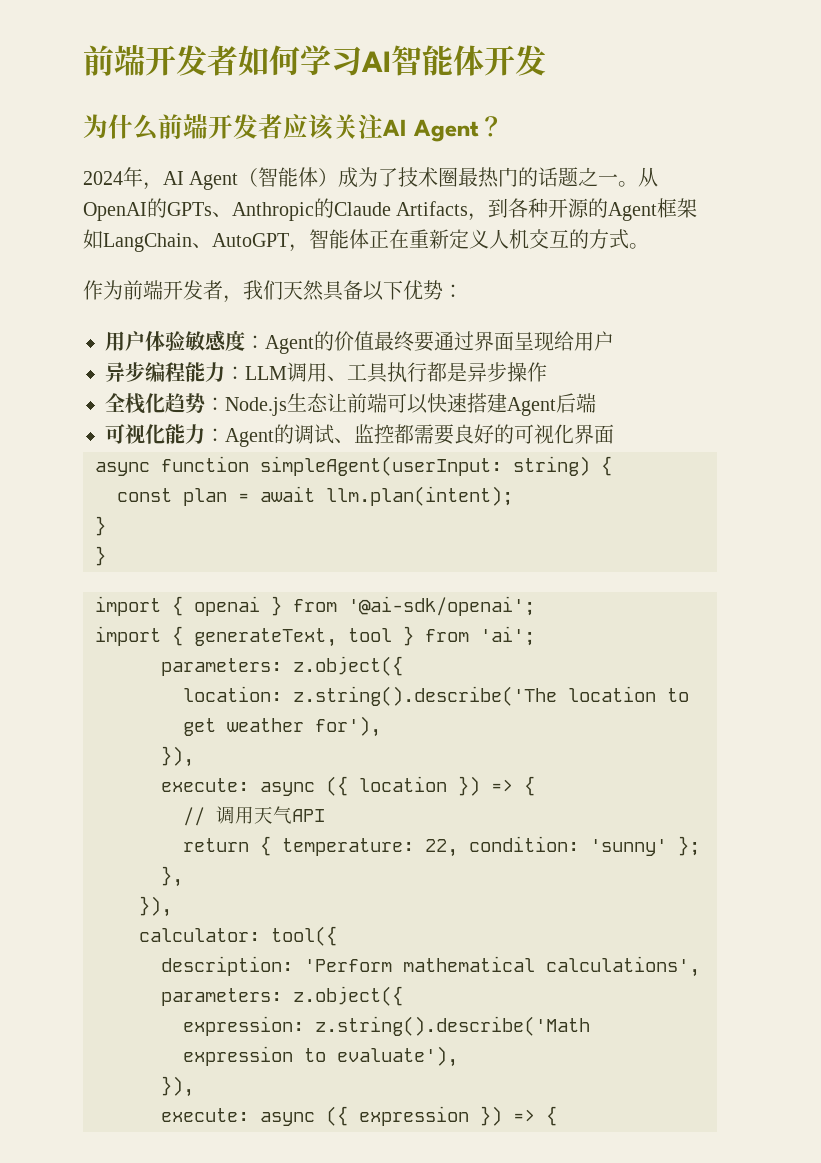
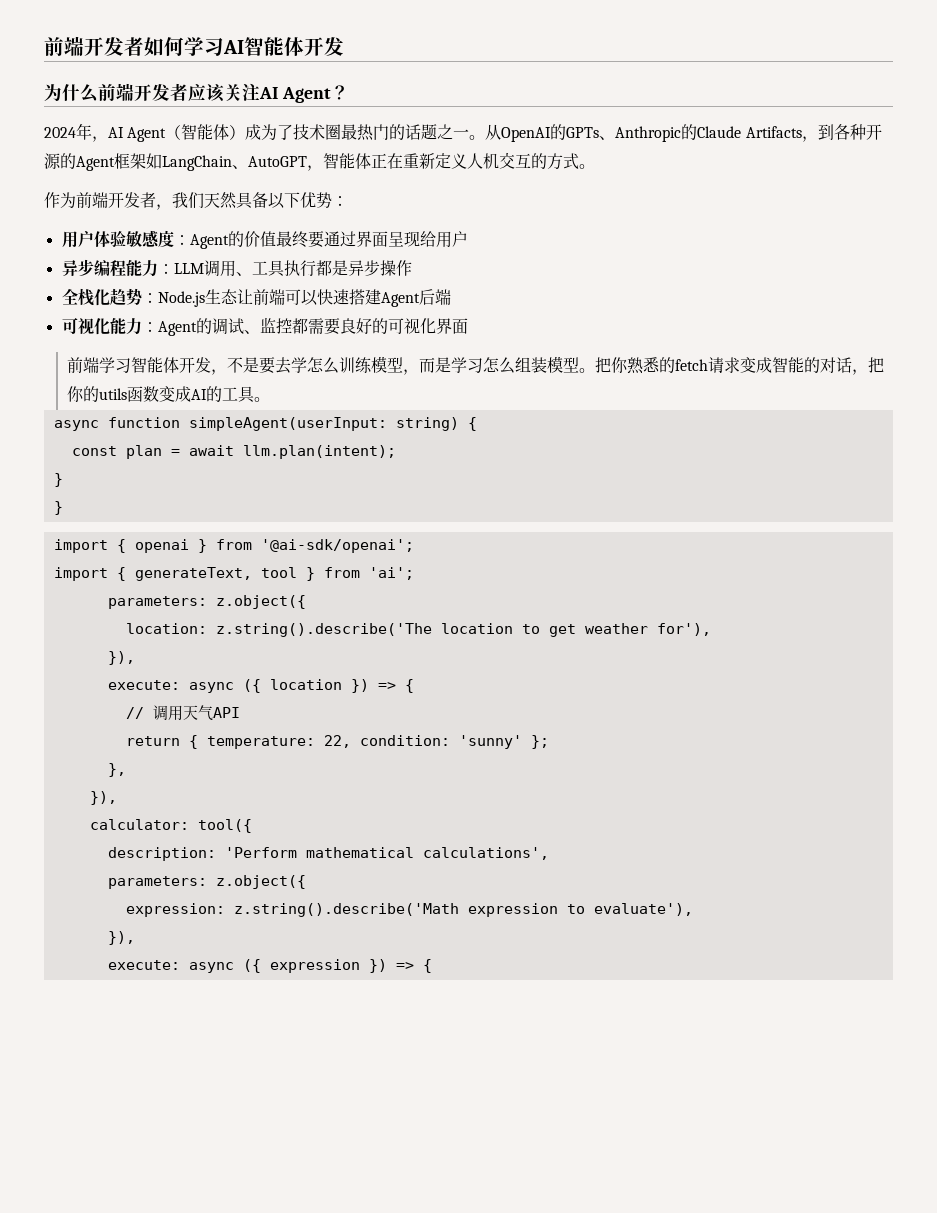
(614, 434) none -> [67,356,885,375] [67,386,271,403] // 前端学习智能体开发，不是要去学怎么训练模型，而是学习怎么组装模型。把你熟悉的fetch请求变成智能的对话，把你的utils函数变成AI的工具。

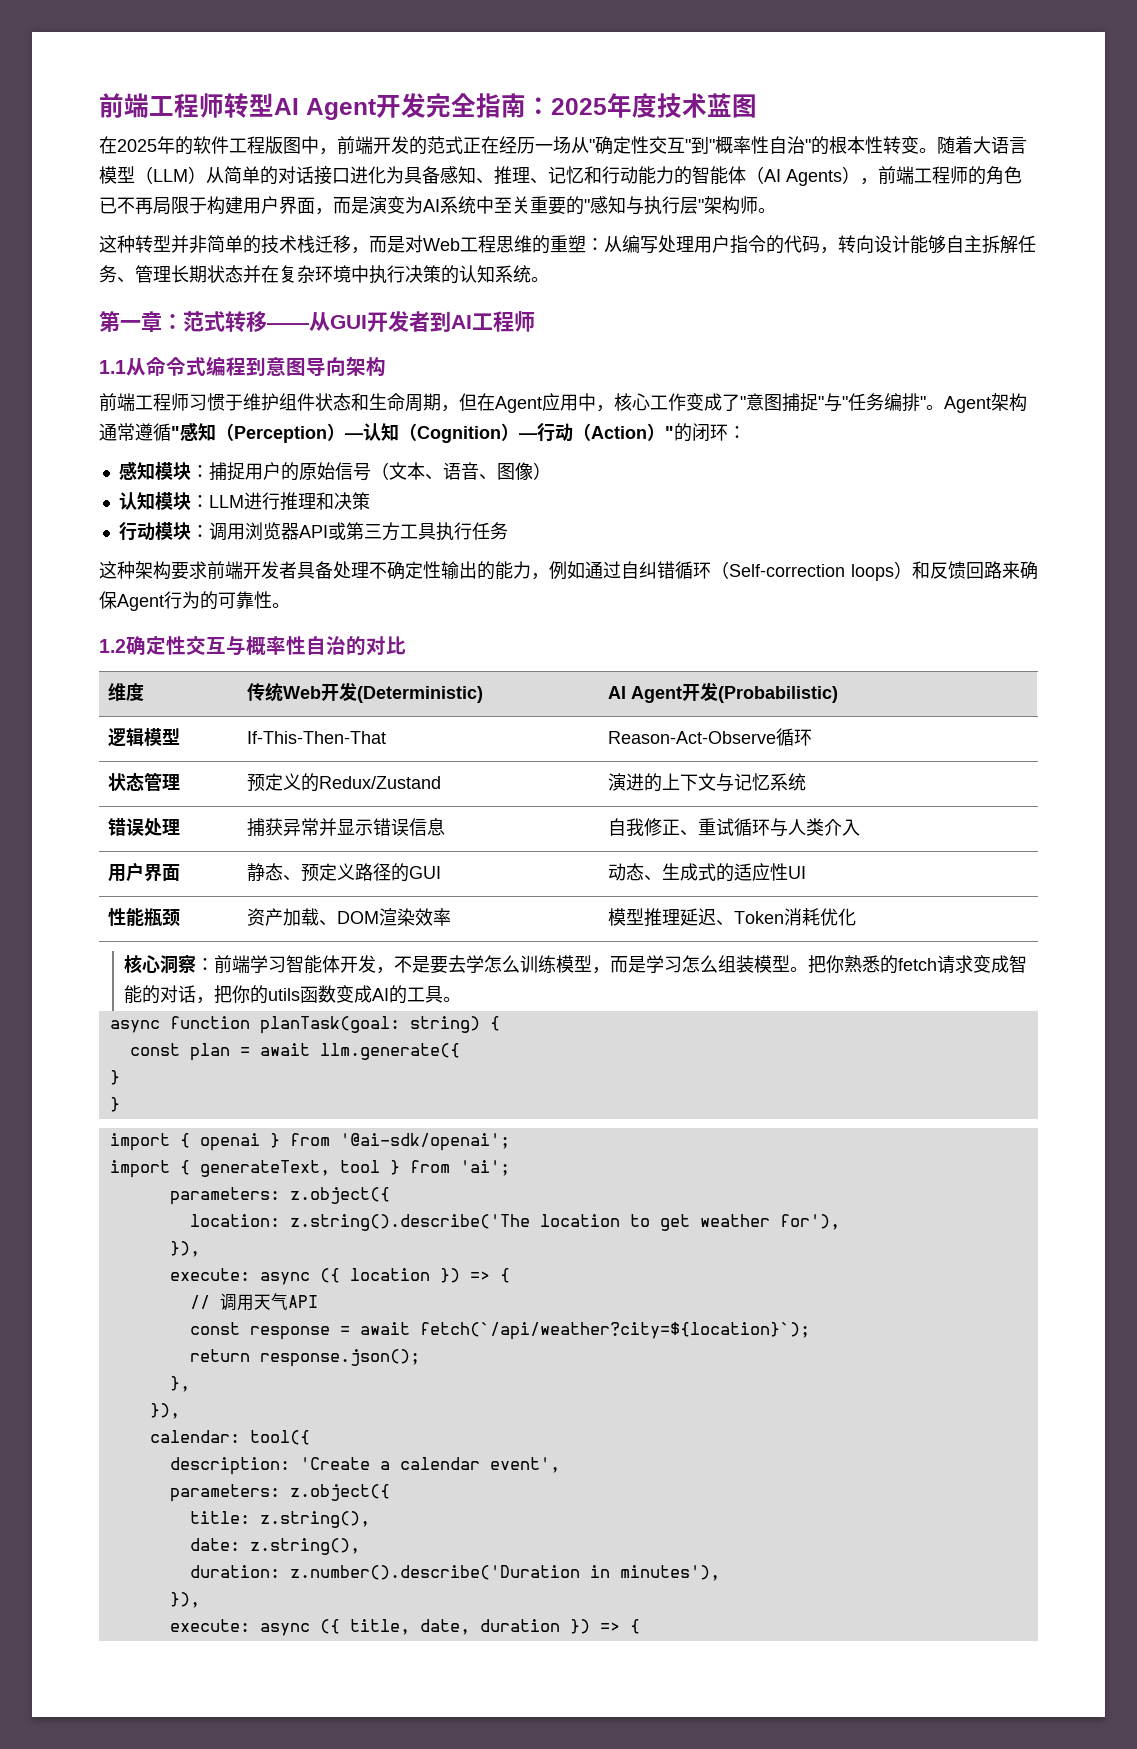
[44,36,344,56] [44,83,349,103] [44,123,882,142] [44,152,595,171] [44,192,348,210] [61,230,468,249] [61,259,412,277] [61,288,451,307] [61,317,468,336] 前端开发者如何学习AI智能体开发 // 为什么前端开发者应该关注AI Agent？ // 2024年，AI Agent（智能体）成为了技术圈最热门的话题之一。从OpenAI的GPTs、Anthropic的Claude Artifacts，到各种开源的Agent框架如LangChain、AutoGPT，智能体正在重新定义人机交互的方式。 // 作为前端开发者，我们天然具备以下优势： // 用户体验敏感度：Agent的价值最终要通过界面呈现给用户 // 异步编程能力：LLM调用、工具执行都是异步操作 // 全栈化趋势：Node.js生态让前端可以快速搭建Agent后端 // 可视化能力：Agent的调试、监控都需要良好的可视化界面 // -> [99,93,757,120] [99,136,1027,155] [99,166,1022,186] [99,196,776,215] [99,235,1036,254] [99,265,549,284] [99,311,535,332] [99,356,386,377] [99,393,1027,413] [99,422,746,443] [118,461,551,481] [118,492,370,511] [118,522,508,541] [99,561,1038,581] [99,591,290,611] [99,636,406,656] [108,683,145,702] [247,682,484,703] [608,682,839,703] [108,728,181,747] [247,731,387,744] [608,728,813,746] [108,772,181,792] [247,773,442,792] [608,773,807,792] [108,818,181,836] [247,818,446,837] [608,818,861,837] [108,862,181,882] [247,863,442,882] [608,863,807,882] [108,908,181,927] [247,908,452,926] [608,908,857,927] [124,955,215,973] 前端工程师转型AI Agent开发完全指南：2025年度技术蓝图 // 在2025年的软件工程版图中，前端开发的范式正在经历一场从"确定性交互"到"概率性自治"的根本性转变。随着大语言模型（LLM）从简单的对话接口进化为具备感知、推理、记忆和行动能力的智能体（AI Agents），前端工程师的角色已不再局限于构建用户界面，而是演变为AI系统中至关重要的"感知与执行层"架构师。 // 这种转型并非简单的技术栈迁移，而是对Web工程思维的重塑：从编写处理用户指令的代码，转向设计能够自主拆解任务、管理长期状态并在复杂环境中执行决策的认知系统。 // 第一章：范式转移——从GUI开发者到AI工程师 // 1.1从命令式编程到意图导向架构 // 前端工程师习惯于维护组件状态和生命周期，但在Agent应用中，核心工作变成了"意图捕捉"与"任务编排"。Agent架构通常遵循"感知（Perception）—认知（Cognition）—行动（Action）"的闭环： // 感知模块：捕捉用户的原始信号（文本、语音、图像） // 认知模块：LLM进行推理和决策 // 行动模块：调用浏览器API或第三方工具执行任务 // 这种架构要求前端开发者具备处理不确定性输出的能力，例如通过自纠错循环（Self-correction loops）和反馈回路来确保Agent行为的可靠性。 // 1.2确定性交互与概率性自治的对比 // 维度 | 传统Web开发(Deterministic) | AI Agent开发(Probabilistic) // 逻辑模型 | If-This-Then-That | Reason-Act-Observe循环 // 状态管理 | 预定义的Redux/Zustand | 演进的上下文与记忆系统 // 错误处理 | 捕获异常并显示错误信息 | 自我修正、重试循环与人类介入 // 用户界面 | 静态、预定义路径的GUI | 动态、生成式的适应性UI // 性能瓶颈 | 资产加载、DOM渲染效率 | 模型推理延迟、Token消耗优化 // 核心洞察：
[188,417,387,431] simpleAgent(userInput: -> [259,1016,400,1034] planTask(goal:
[242,445,396,459] llm.plan(intent); -> [319,1043,460,1060] llm.generate({
[125,735,549,749] return { temperature: 22, condition: 'sunny' }; -> [189,1322,810,1340] [189,1349,420,1367] const response = await fetch(`/api/weather?city=${location}`); // return response.json();
[89,819,189,830] calculator: -> [149,1430,240,1443] calendar:
[224,847,549,860] [107,875,306,889] [125,903,693,917] [107,931,135,945] [107,959,360,973] 'Perform mathematical calculations', // parameters: z.object({ // expression: z.string().describe('Math expression to evaluate'), // }), // execute: async ({ expression -> [299,1457,560,1473] [169,1484,390,1502] [189,1511,370,1528] [189,1538,360,1555] [189,1565,720,1581] [169,1592,200,1608] [169,1619,560,1636] 'Create a calendar event', // parameters: z.object({ // title: z.string(), // date: z.string(), // duration: z.number().describe('Duration in minutes'), // }), // execute: async ({ title, date, duration

